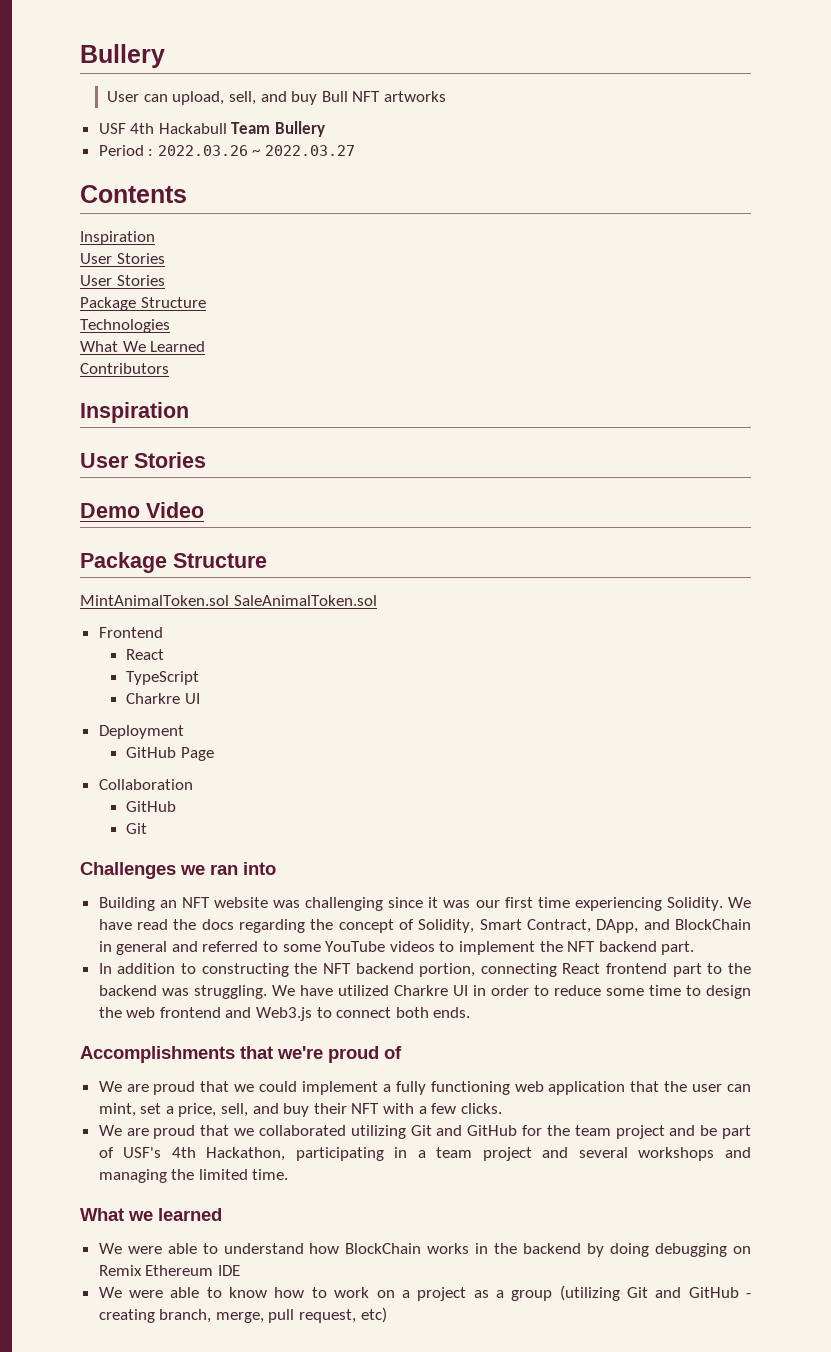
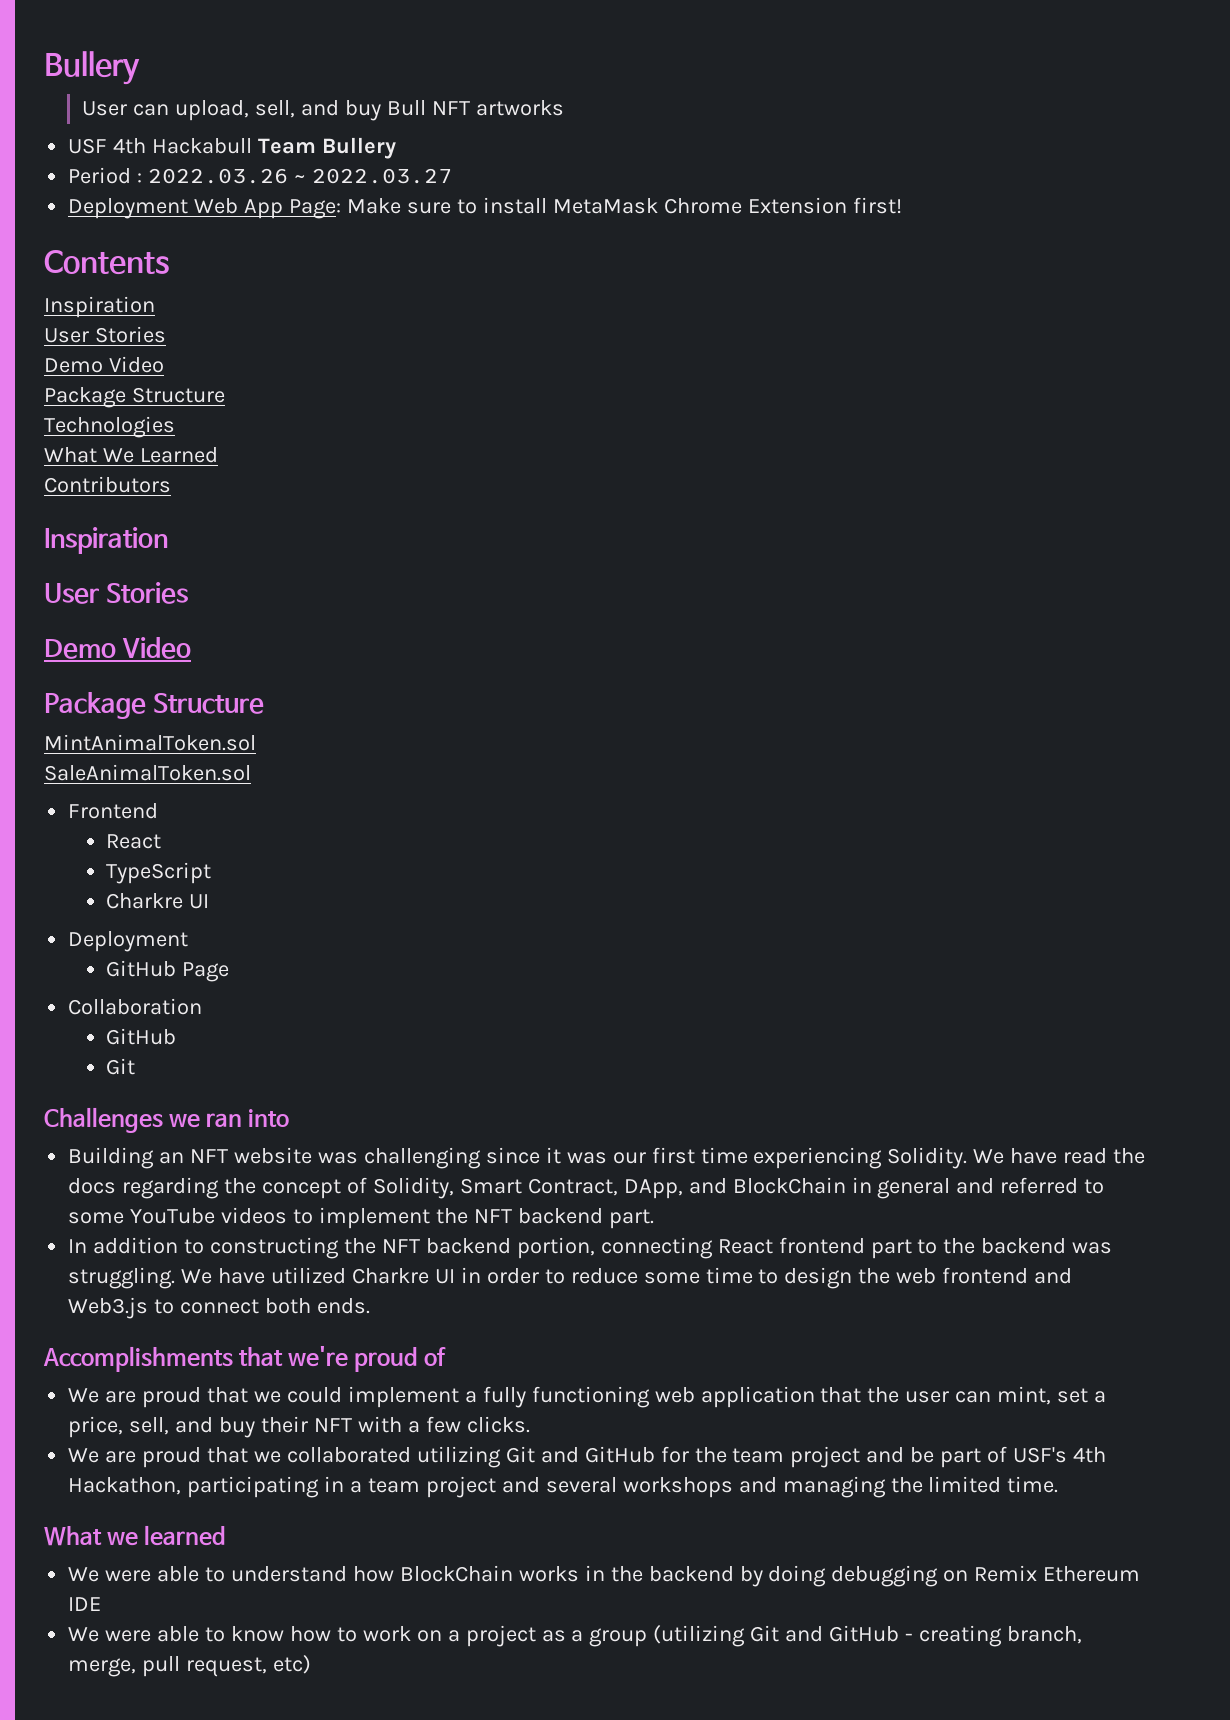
(356, 150) none -> [68,197,902,219] // Deployment Web App Page: Make sure to install MetaMask Chrome Extension first!
[80,275,165,286] User Stories -> [44,356,164,373] Demo Video
(229, 600) none -> (256, 742) //

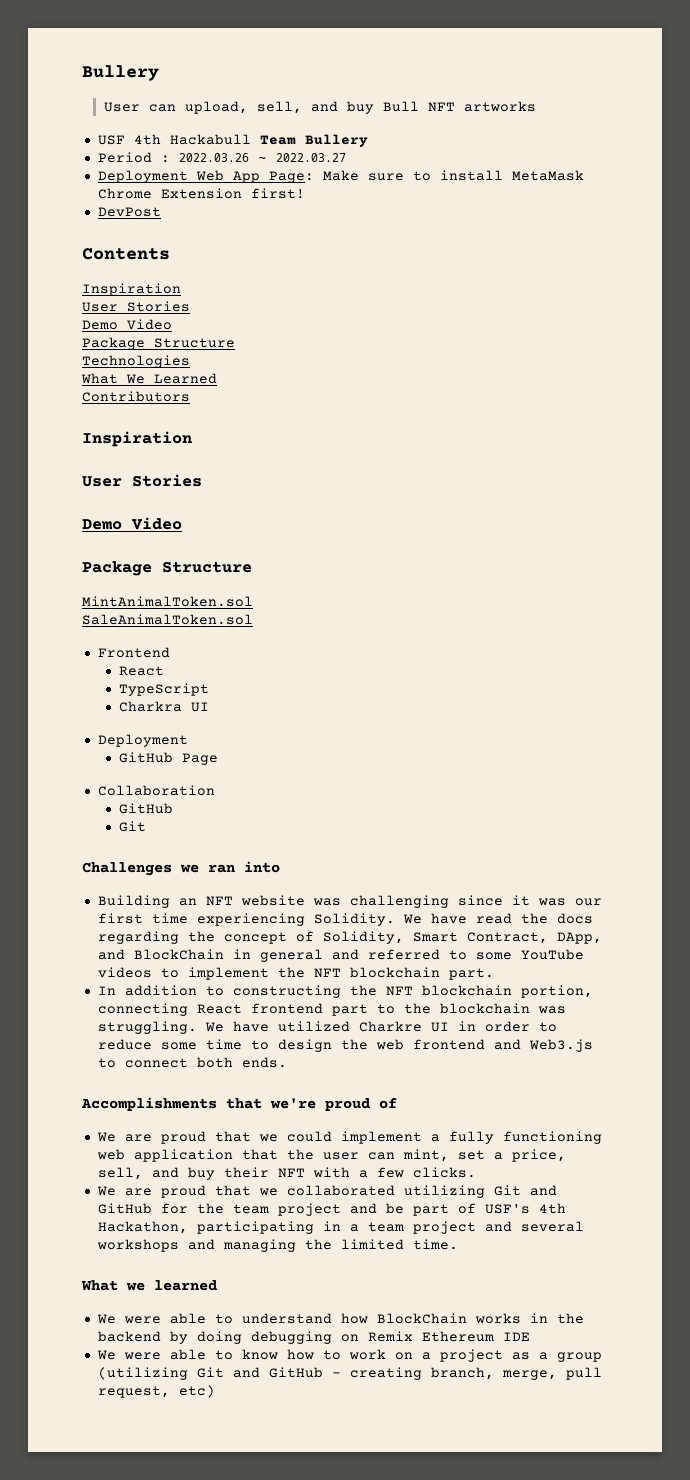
(902, 205) none -> [97,207,161,217] // DevPost
[106,893,184,909] Charkre -> [119,701,183,712] Charkra
[517,1208,603,1224] backend -> [349,967,440,978] blockchain
[425,1238,511,1254] backend -> [421,985,512,996] blockchain
[981,1238,1067,1254] backend -> [439,1003,530,1014] blockchain

